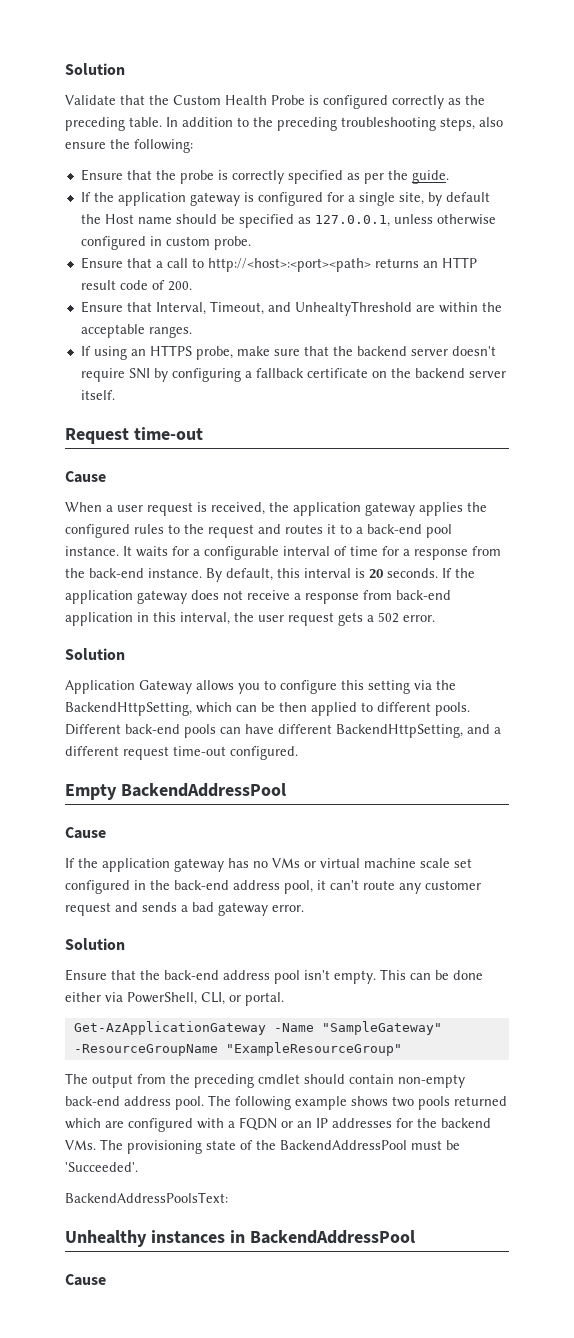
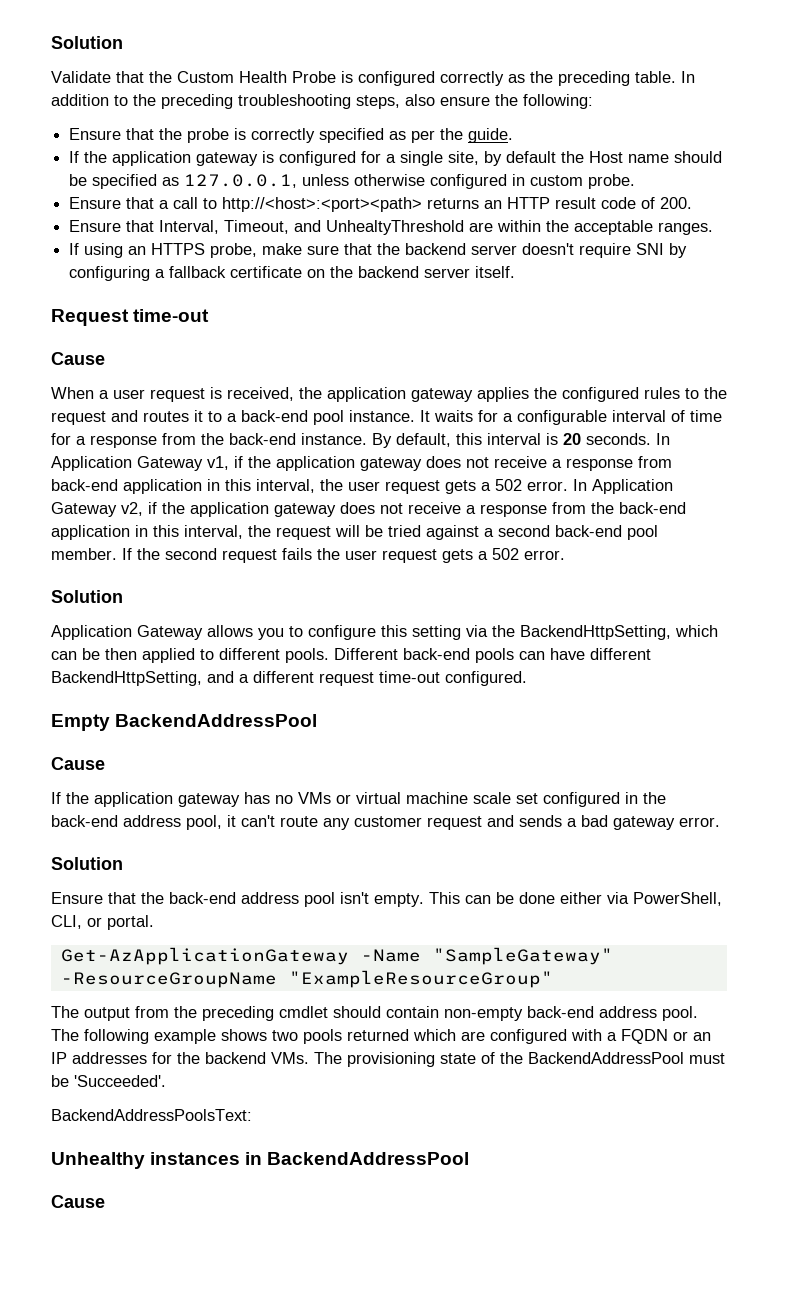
[442,568,452,578] If -> [656,433,670,445] [51,456,243,471] In Application Gateway v1, if
(435, 618) none -> [573,479,673,494] [51,502,686,517] [51,525,658,540] [51,548,565,563] In Application Gateway v2, if the application gateway does not receive a response from the back-end application in this interval, the request will be tried against a second back-end pool member. If the second request fails the user request gets a 502 error.

